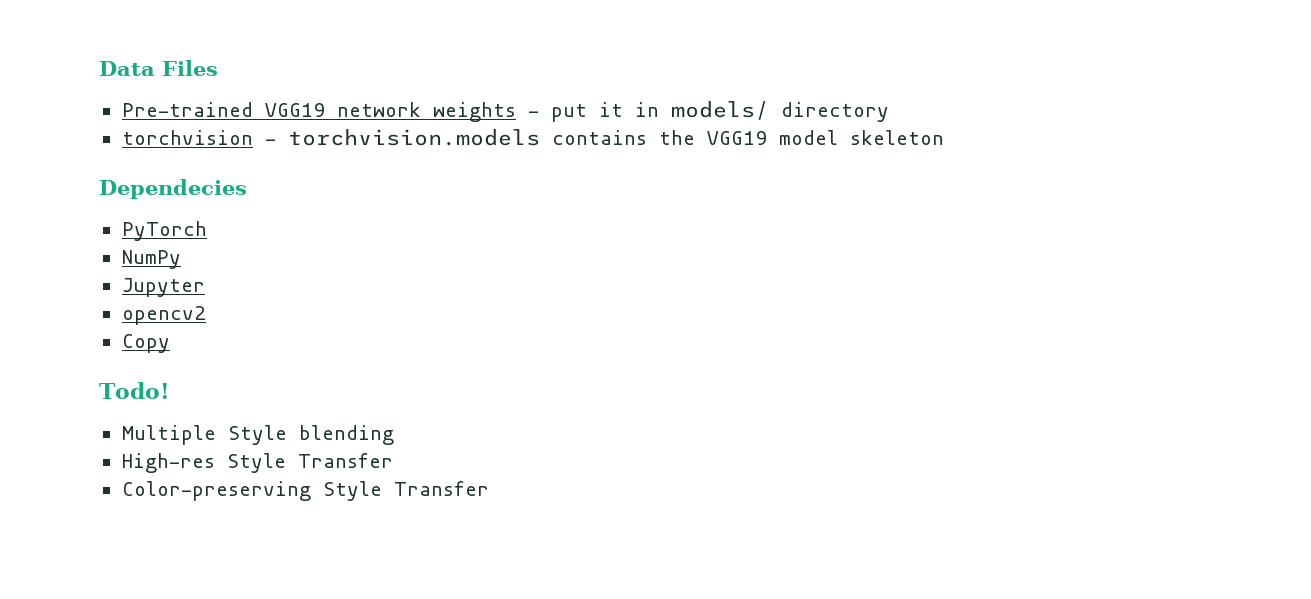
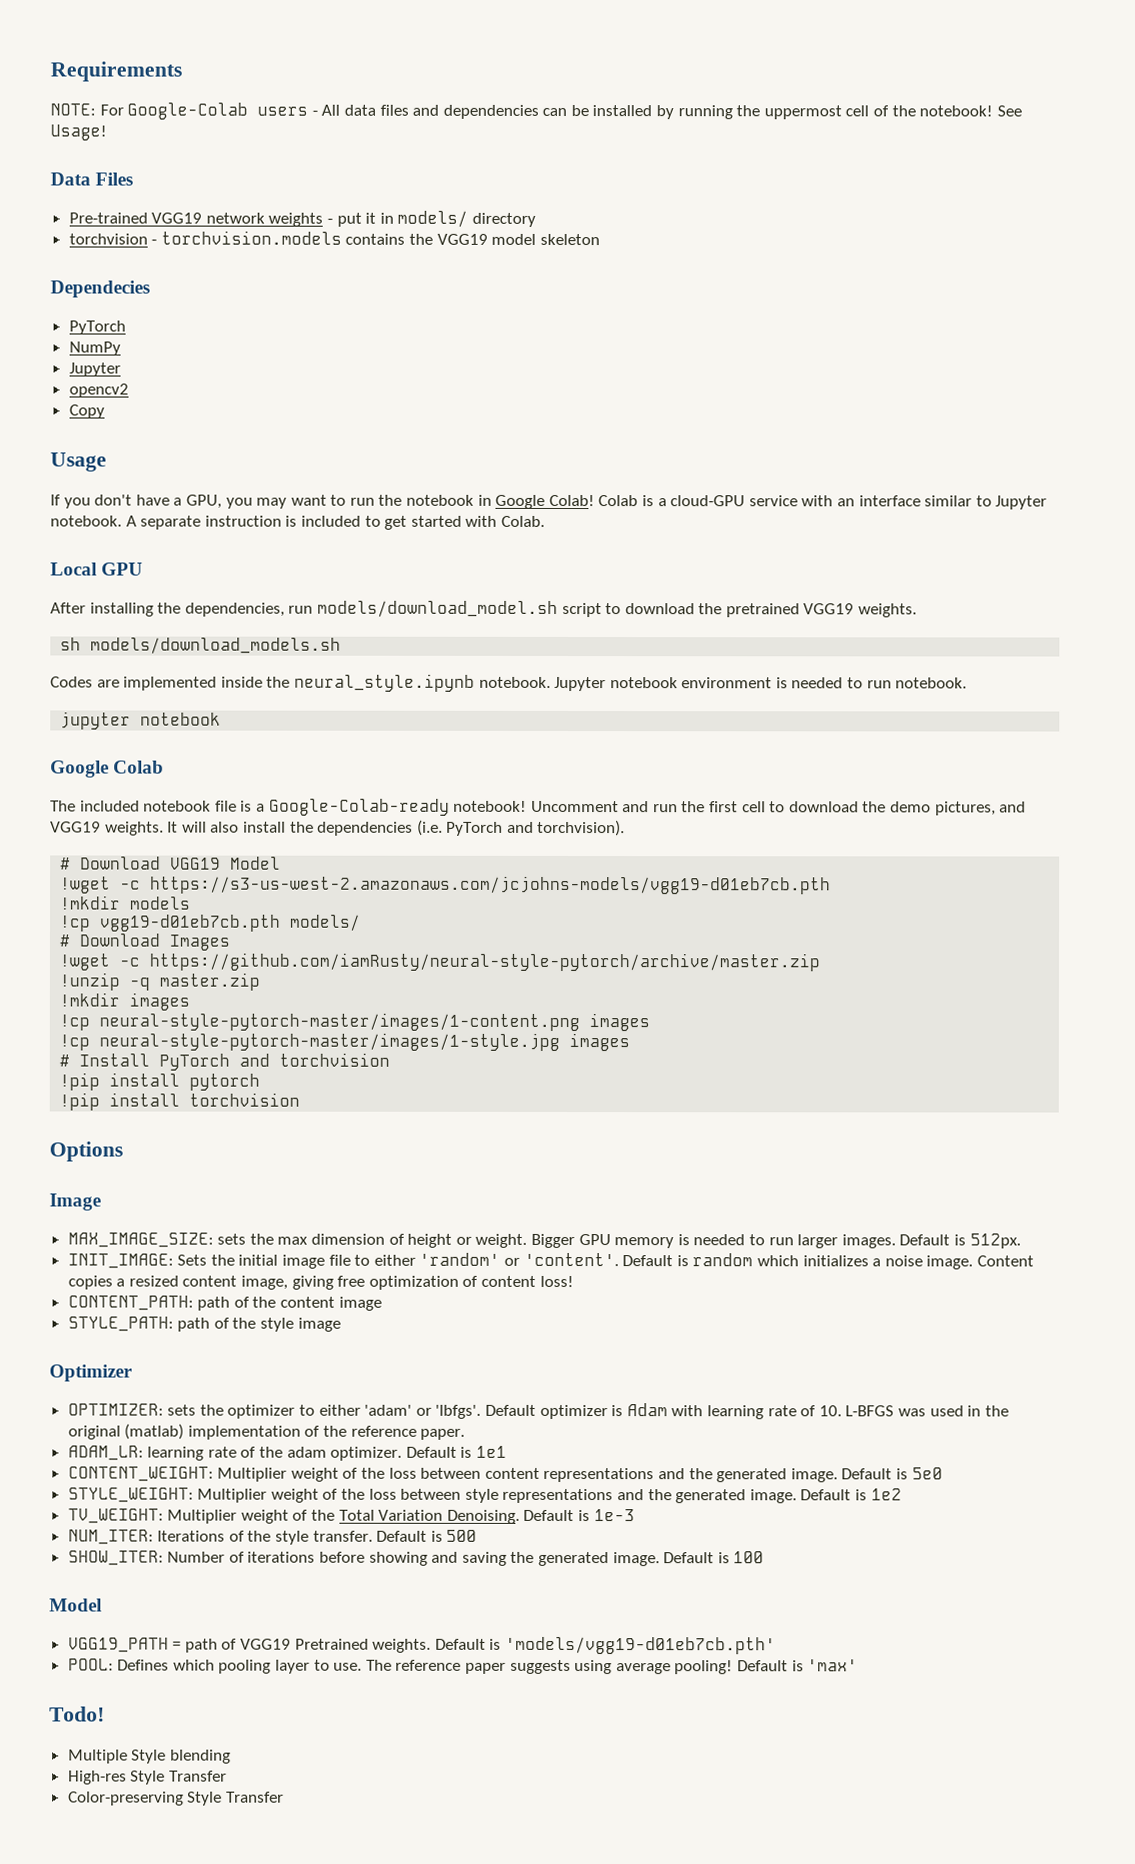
(99, 68) none -> [50,61,182,82] [50,102,1022,120] [50,124,107,141] Requirements // NOTE: For Google-Colab users - All data files and dependencies can be installed by running the uppermost cell of the notebook! See Usage! //
(170, 343) none -> [50,452,107,472] [50,494,1048,510] [50,515,545,530] [50,562,144,576] [50,600,918,618] [60,637,342,654] [50,673,968,692] [60,711,222,730] [50,760,165,778] [50,798,1027,816] [50,819,626,837] [60,856,282,870] [60,875,832,895] [60,895,192,910] [60,914,362,932] [59,933,231,951] [59,952,821,972] [59,972,261,991] [59,992,191,1011] [59,1012,651,1032] [59,1032,631,1052] [59,1052,391,1071] [59,1072,261,1091] [59,1092,301,1111] [49,1141,123,1162] [49,1193,101,1211] [67,1232,1021,1249] [67,1252,1034,1270] [67,1275,574,1290] [67,1295,382,1311] [67,1316,341,1332] [49,1364,133,1382] [67,1403,1009,1420] [67,1423,466,1440] [67,1445,508,1461] [67,1466,943,1483] [67,1487,902,1504] [67,1508,635,1524] [67,1529,478,1545] [67,1550,765,1567] [49,1598,102,1612] [67,1636,777,1655] [67,1658,859,1675] // Usage // If you don't have a GPU, you may want to run the notebook in Google Colab! Colab is a cloud-GPU service with an interface similar to Jupyter notebook. A separate instruction is included to get started with Colab. // Local GPU // After installing the dependencies, run models/download_model.sh script to download the pretrained VGG19 weights. // sh models/download_models.sh // Codes are implemented inside the neural_style.ipynb notebook. Jupyter notebook environment is needed to run notebook. // jupyter notebook // Google Colab // The included notebook file is a Google-Colab-ready notebook! Uncomment and run the first cell to download the demo pictures, and VGG19 weights. It will also install the dependencies (i.e. PyTorch and torchvision). // # Download VGG19 Model // !wget -c https://s3-us-west-2.amazonaws.com/jcjohns-models/vgg19-d01eb7cb.pth // !mkdir models // !cp vgg19-d01eb7cb.pth models/ // # Download Images // !wget -c https://github.com/iamRusty/neural-style-pytorch/archive/master.zip // !unzip -q master.zip // !mkdir images // !cp neural-style-pytorch-master/images/1-content.png images // !cp neural-style-pytorch-master/images/1-style.jpg images // # Install PyTorch and torchvision // !pip install pytorch // !pip install torchvision // Options // Image // MAX_IMAGE_SIZE: sets the max dimension of height or weight. Bigger GPU memory is needed to run larger images. Default is 512px. // INIT_IMAGE: Sets the initial image file to either 'random' or 'content'. Default is random which initializes a noise image. Content copies a resized content image, giving free optimization of content loss! // CONTENT_PATH: path of the content image // STYLE_PATH: path of the style image // Optimizer // OPTIMIZER: sets the optimizer to either 'adam' or 'lbfgs'. Default optimizer is Adam with learning rate of 10. L-BFGS was used in the original (matlab) implementation of the reference paper. // ADAM_LR: learning rate of the adam optimizer. Default is 1e1 // CONTENT_WEIGHT: Multiplier weight of the loss between content representations and the generated image. Default is 5e0 // STYLE_WEIGHT: Multiplier weight of the loss between style representations and the generated image. Default is 1e2 // TV_WEIGHT: Multiplier weight of the Total Variation Denoising. Default is 1e-3 // NUM_ITER: Iterations of the style transfer. Default is 500 // SHOW_ITER: Number of iterations before showing and saving the generated image. Default is 100 // Model // VGG19_PATH = path of VGG19 Pretrained weights. Default is 'models/vgg19-d01eb7cb.pth' // POOL: Defines which pooling layer to use. The reference paper suggests using average pooling! Default is 'max'

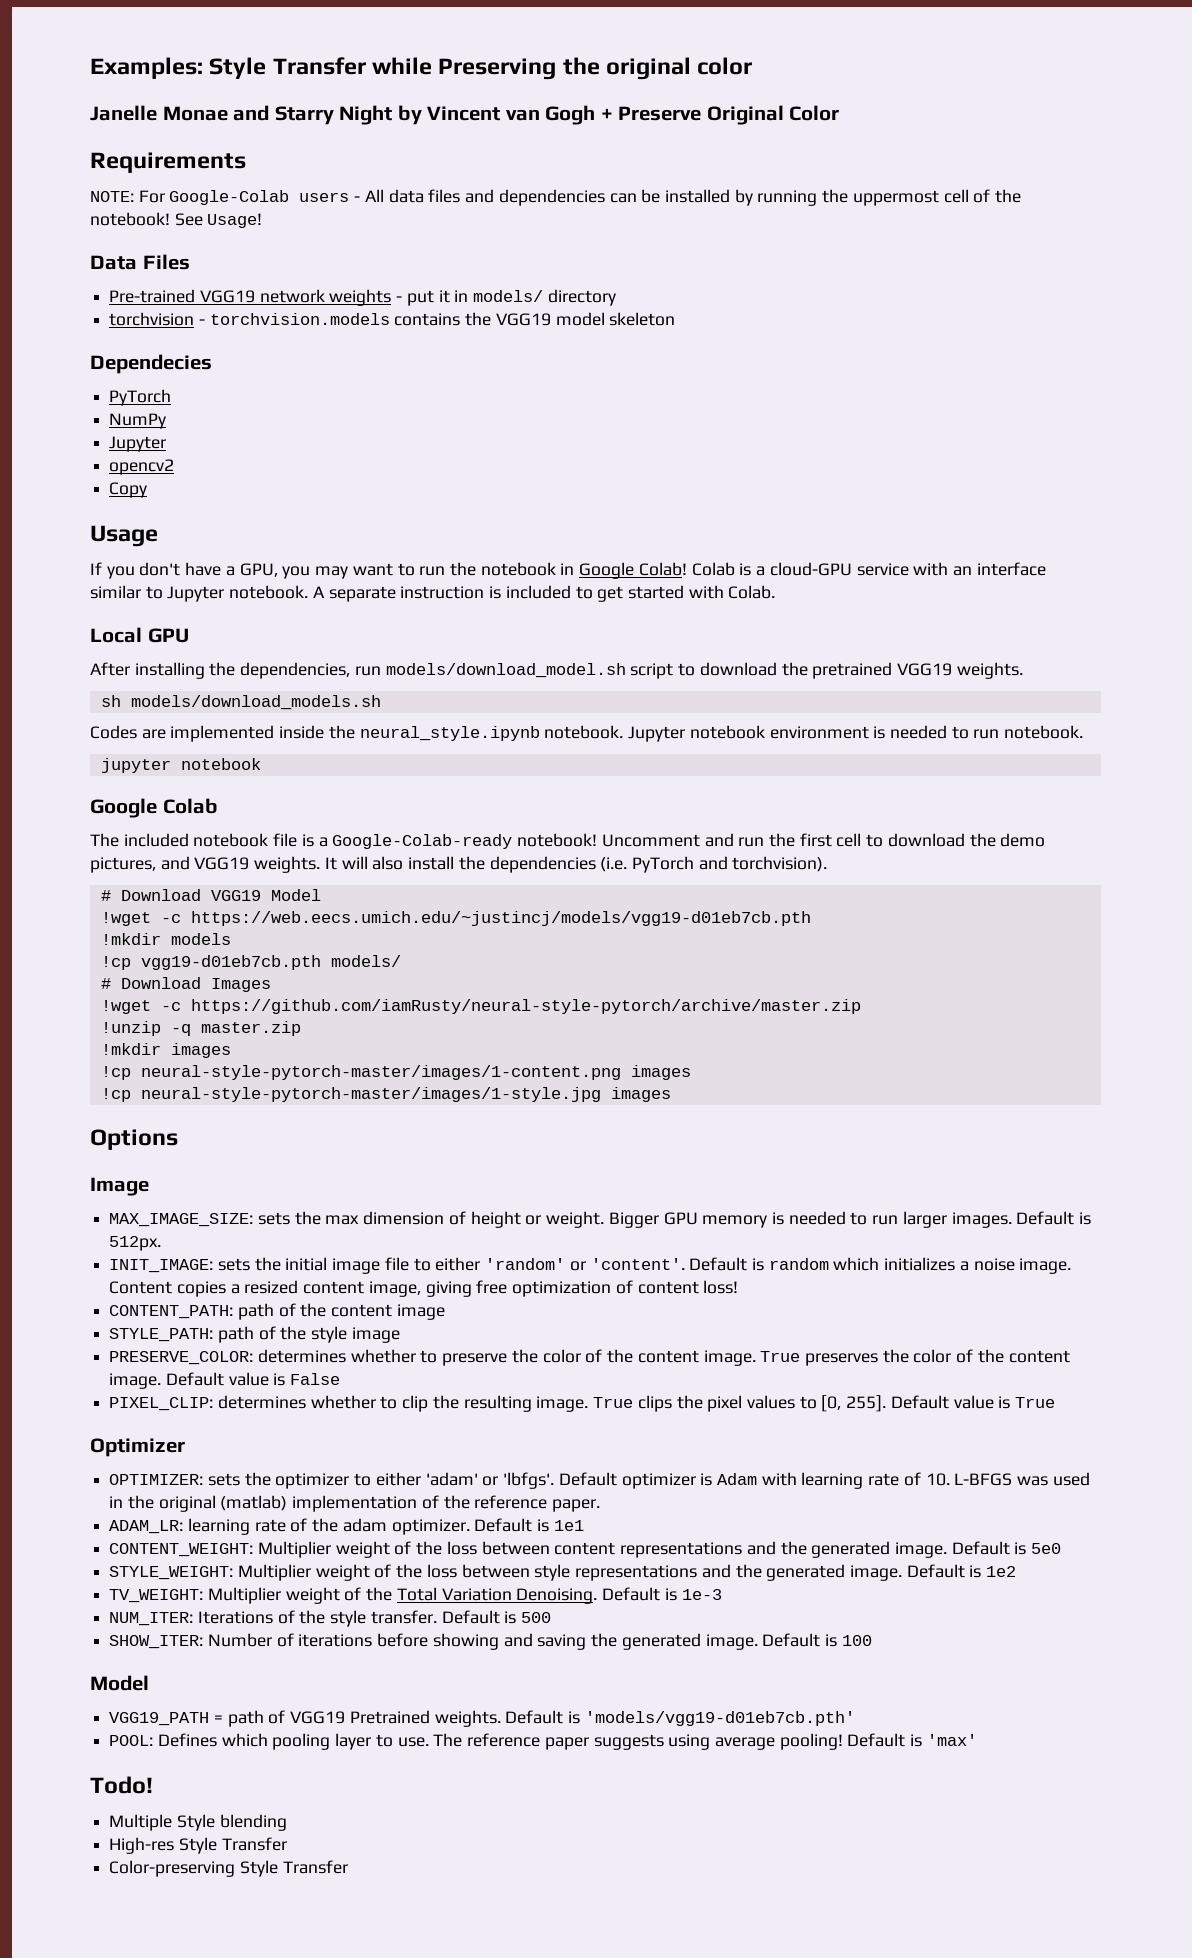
(50, 71) none -> [90,57,753,80] [90,105,840,125] Examples: Style Transfer while Preserving the original color // Janelle Monae and Starry Night by Vincent van Gogh + Preserve Original Color //
[150,875,832,895] https://s3-us-west-2.amazonaws.com/jcjohns-models/vgg19-d01eb7cb.pth -> [190,911,811,926] https://web.eecs.umich.edu/~justincj/models/vgg19-d01eb7cb.pth
[59,1052,391,1071] [59,1072,261,1091] [59,1092,301,1111] // # Install PyTorch and torchvision // !pip install pytorch // !pip install torchvision -> (671, 1094) none
[177,1254,208,1266] Sets -> [217,1258,250,1271] sets
(341, 1324) none -> [109,1349,1070,1366] [109,1372,341,1389] [109,1395,1056,1412] // PRESERVE_COLOR: determines whether to preserve the color of the content image. True preserves the color of the content image. Default value is False // PIXEL_CLIP: determines whether to clip the resulting image. True clips the pixel values to [0, 255]. Default value is True

